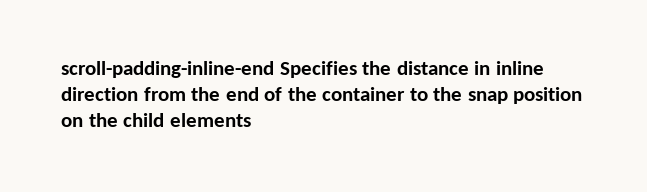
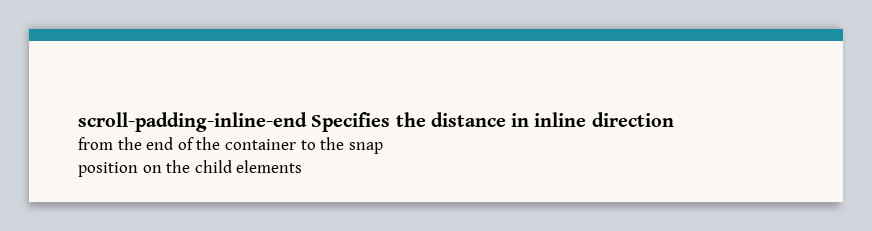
(138, 94) none -> (674, 119) //
(508, 97) none -> (383, 148) //

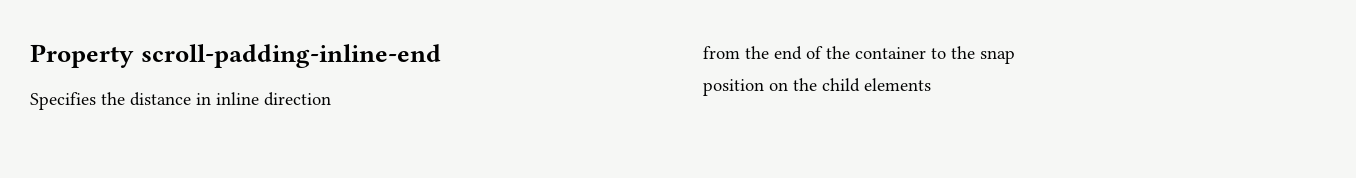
(78, 122) none -> [30,44,134,68] Property
(307, 122) none -> (442, 56) //

